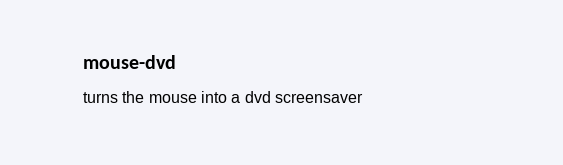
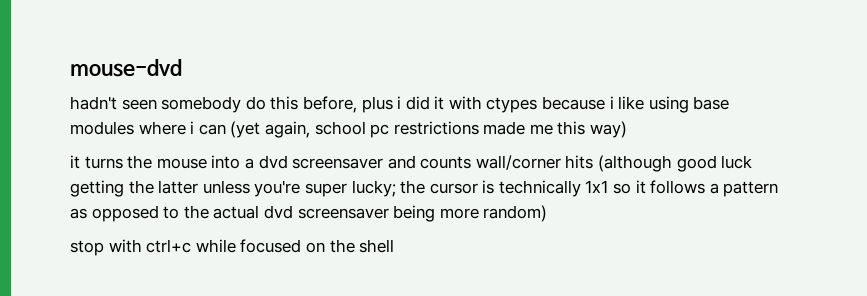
(176, 62) none -> [70,96,730,113] [70,121,628,138] [70,155,80,169] hadn't seen somebody do this before, plus i did it with ctypes because i like using base modules where i can (yet again, school pc restrictions made me this way) // it
(363, 98) none -> [387,155,753,172] [70,180,779,197] [70,205,548,222] [70,239,395,256] and counts wall/corner hits (although good luck getting the latter unless you're super lucky; the cursor is technically 1x1 so it follows a pattern as opposed to the actual dvd screensaver being more random) // stop with ctrl+c while focused on the shell

